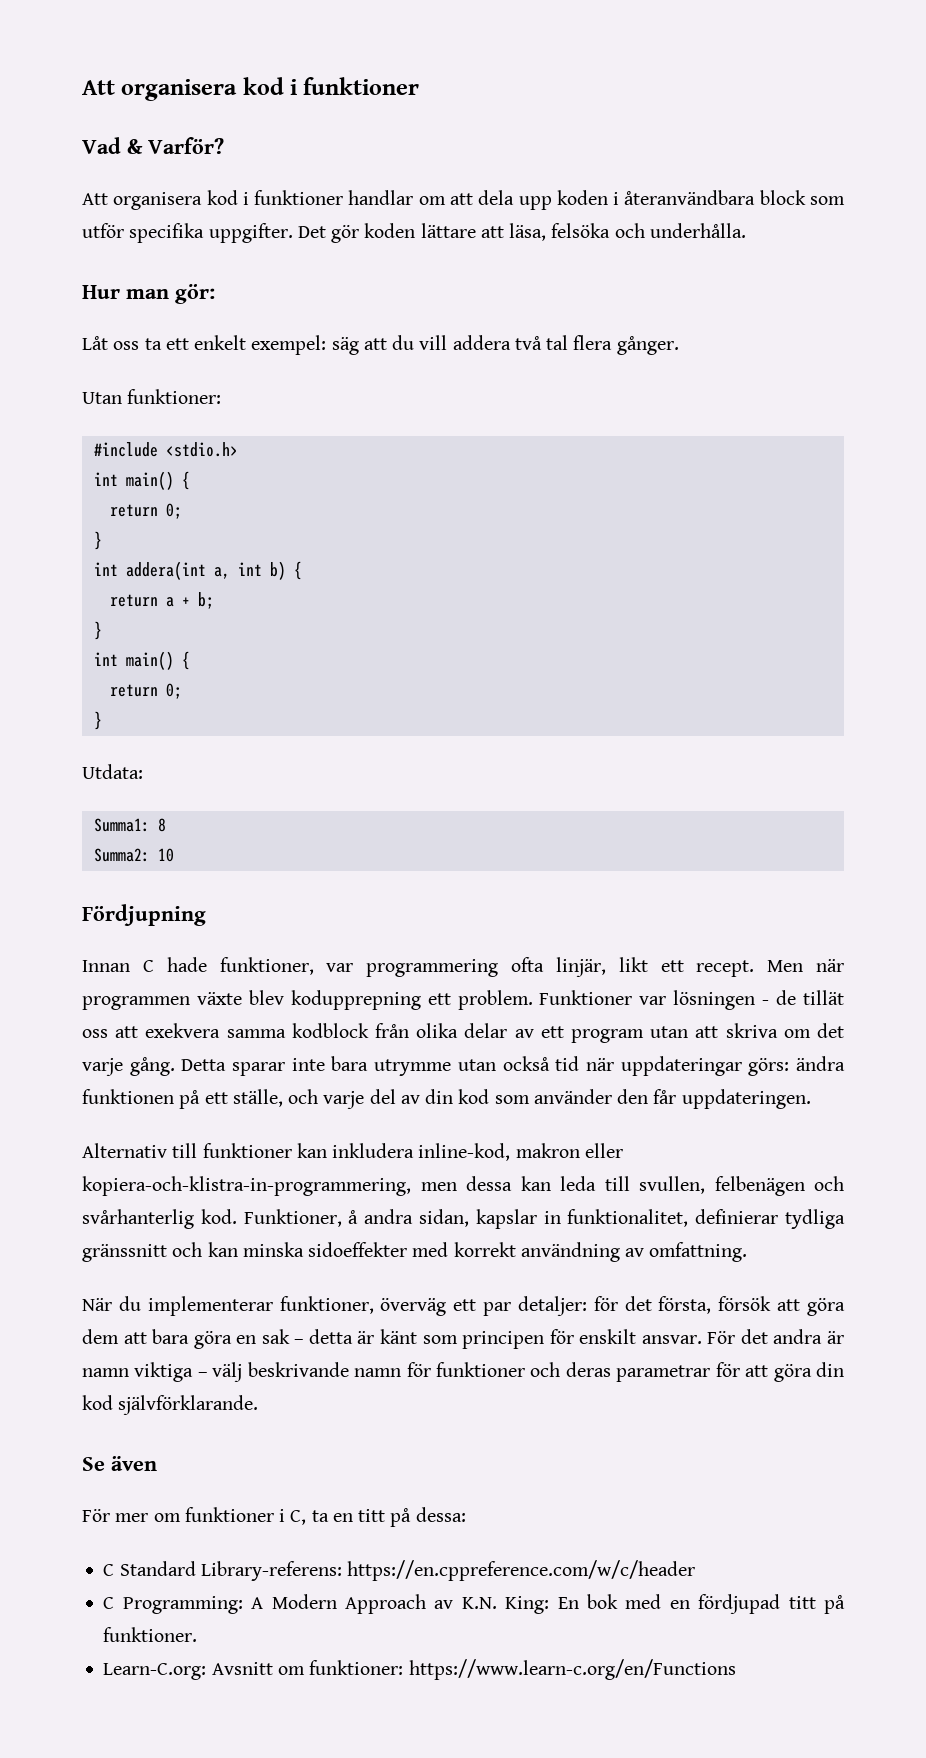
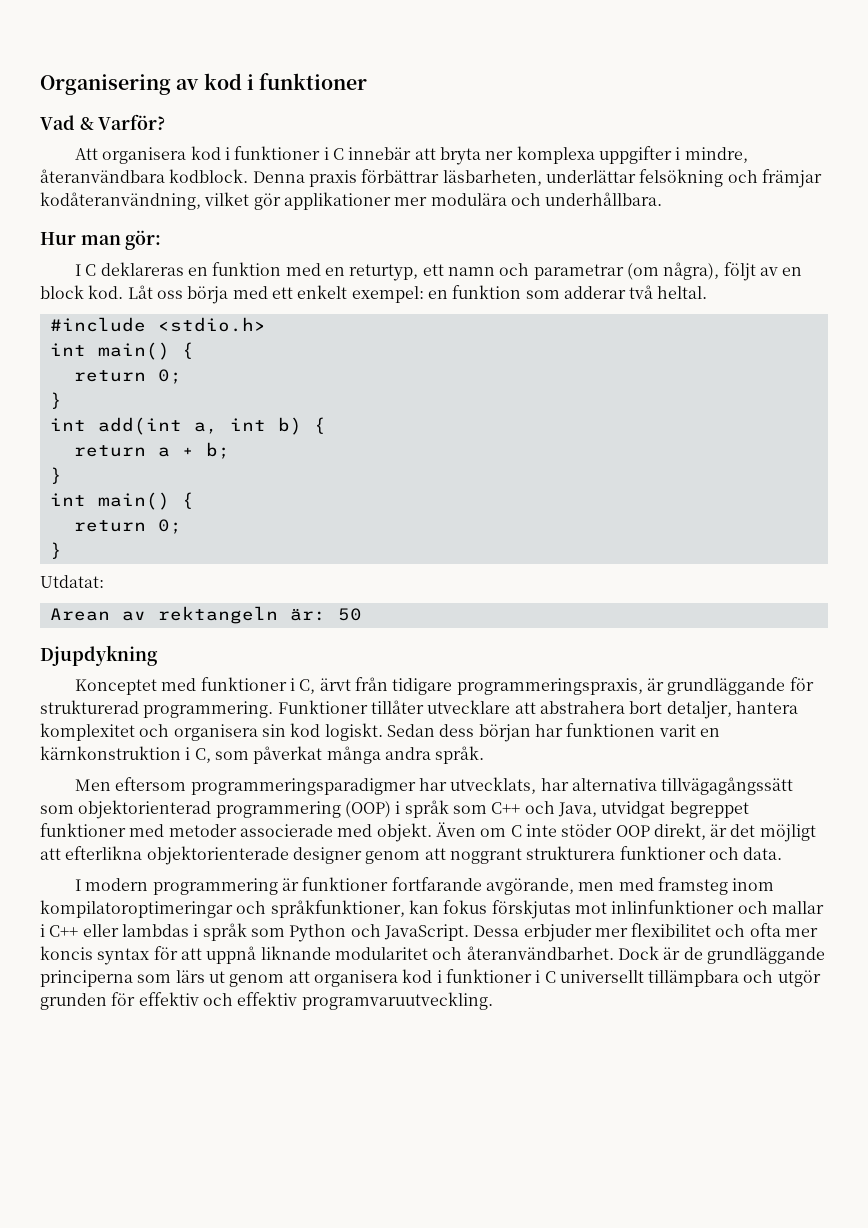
[82,79,238,101] Att organisera -> [40,74,200,95] Organisering av
[348,190,846,210] [82,223,746,243] [82,284,215,304] [82,335,679,355] [82,389,222,404] handlar om att dela upp koden i återanvändbara block som utför specifika uppgifter. Det gör koden lättare att läsa, felsöka och underhålla. // Hur man gör: // Låt oss ta ett enkelt exempel: säg att du vill addera två tal flera gånger. // Utan funktioner: -> [323,146,748,165] [40,169,822,188] [40,192,663,210] [40,230,162,250] [75,262,803,281] [40,285,708,304] i C innebär att bryta ner komplexa uppgifter i mindre, återanvändbara kodblock. Denna praxis förbättrar läsbarheten, underlättar felsökning och främjar kodåteranvändning, vilket gör applikationer mer modulära och underhållbara. // Hur man gör: // I C deklareras en funktion med en returtyp, ett namn och parametrar (om några), följt av en block kod. Låt oss börja med ett enkelt exempel: en funktion som adderar två heltal.
[125,561,206,580] addera(int -> [97,417,182,435] add(int
[82,764,143,779] [93,818,166,832] [93,848,174,862] [82,904,206,926] [82,957,845,977] [82,990,844,1010] [82,1023,845,1043] [82,1056,845,1076] [82,1089,811,1109] [82,1143,623,1161] [82,1176,844,1196] [82,1209,845,1229] [82,1242,748,1262] [82,1296,845,1316] [82,1329,844,1349] [82,1362,845,1382] [82,1395,259,1415] [82,1456,157,1471] [82,1507,466,1527] [103,1560,696,1581] [103,1594,845,1614] [103,1627,198,1642] [103,1659,736,1680] Utdata: // Summa1: 8 // Summa2: 10 // Fördjupning // Innan C hade funktioner, var programmering ofta linjär, likt ett recept. Men när programmen växte blev kodupprepning ett problem. Funktioner var lösningen - de tillät oss att exekvera samma kodblock från olika delar av ett program utan att skriva om det varje gång. Detta sparar inte bara utrymme utan också tid när uppdateringar görs: ändra funktionen på ett ställe, och varje del av din kod som använder den får uppdateringen. // Alternativ till funktioner kan inkludera inline-kod, makron eller kopiera-och-klistra-in-programmering, men dessa kan leda till svullen, felbenägen och svårhanterlig kod. Funktioner, å andra sidan, kapslar in funktionalitet, definierar tydliga gränssnitt och kan minska sidoeffekter med korrekt användning av omfattning. // När du implementerar funktioner, överväg ett par detaljer: för det första, försök att göra dem att bara göra en sak – detta är känt som principen för enskilt ansvar. För det andra är namn viktiga – välj beskrivande namn för funktioner och deras parametrar för att göra din kod självförklarande. // Se även // För mer om funktioner i C, ta en titt på dessa: // C Standard Library-referens: https://en.cppreference.com/w/c/header // C Programming: A Modern Approach av K.N. King: En bok med en fördjupad titt på funktioner. // Learn-C.org: Avsnitt om funktioner: https://www.learn-c.org/en/Functions -> [40,575,104,588] [49,606,362,624] [40,645,158,666] [75,677,814,695] [40,700,798,719] [40,723,720,742] [40,746,485,764] [75,777,794,795] [40,800,749,819] [40,822,816,842] [40,846,783,865] [75,877,775,895] [40,900,824,919] [40,923,819,942] [40,946,825,965] [40,969,821,987] [40,992,493,1010] Utdatat: // Arean av rektangeln är: 50 // Djupdykning // Konceptet med funktioner i C, ärvt från tidigare programmeringspraxis, är grundläggande för strukturerad programmering. Funktioner tillåter utvecklare att abstrahera bort detaljer, hantera komplexitet och organisera sin kod logiskt. Sedan dess början har funktionen varit en kärnkonstruktion i C, som påverkat många andra språk. // Men eftersom programmeringsparadigmer har utvecklats, har alternativa tillvägagångssätt som objektorienterad programmering (OOP) i språk som C++ och Java, utvidgat begreppet funktioner med metoder associerade med objekt. Även om C inte stöder OOP direkt, är det möjligt att efterlikna objektorienterade designer genom att noggrant strukturera funktioner och data. // I modern programmering är funktioner fortfarande avgörande, men med framsteg inom kompilatoroptimeringar och språkfunktioner, kan fokus förskjutas mot inlinfunktioner och mallar i C++ eller lambdas i språk som Python och JavaScript. Dessa erbjuder mer flexibilitet och ofta mer koncis syntax för att uppnå liknande modularitet och återanvändbarhet. Dock är de grundläggande principerna som lärs ut genom att organisera kod i funktioner i C universellt tillämpbara och utgör grunden för effektiv och effektiv programvaruutveckling.

